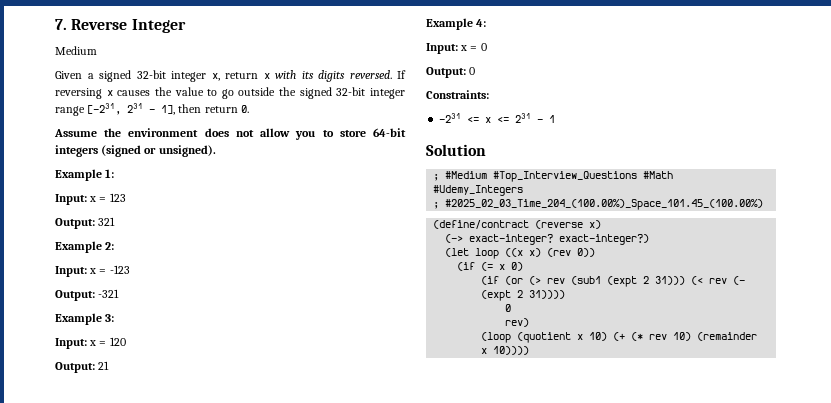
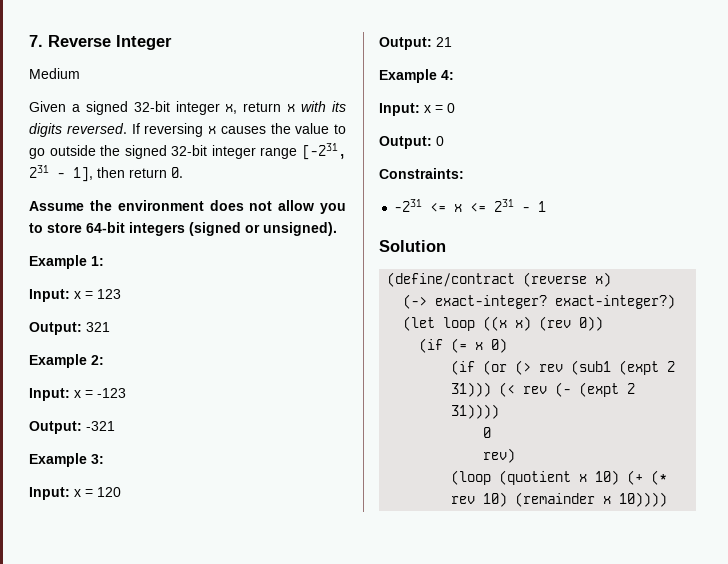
[433,171,674,182] [433,185,524,196] [433,199,764,210] // ; #Medium #Top_Interview_Questions #Math #Udemy_Integers // ; #2025_02_03_Time_204_(100.00%)_Space_101.45_(100.00%) -> (446, 246) none

